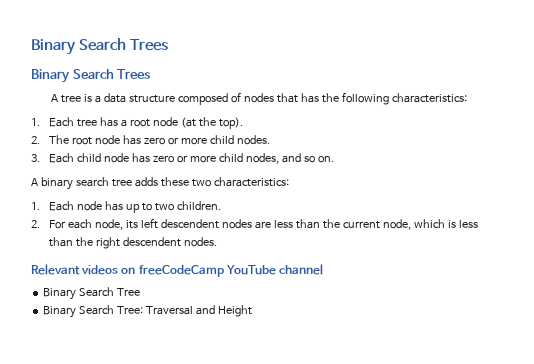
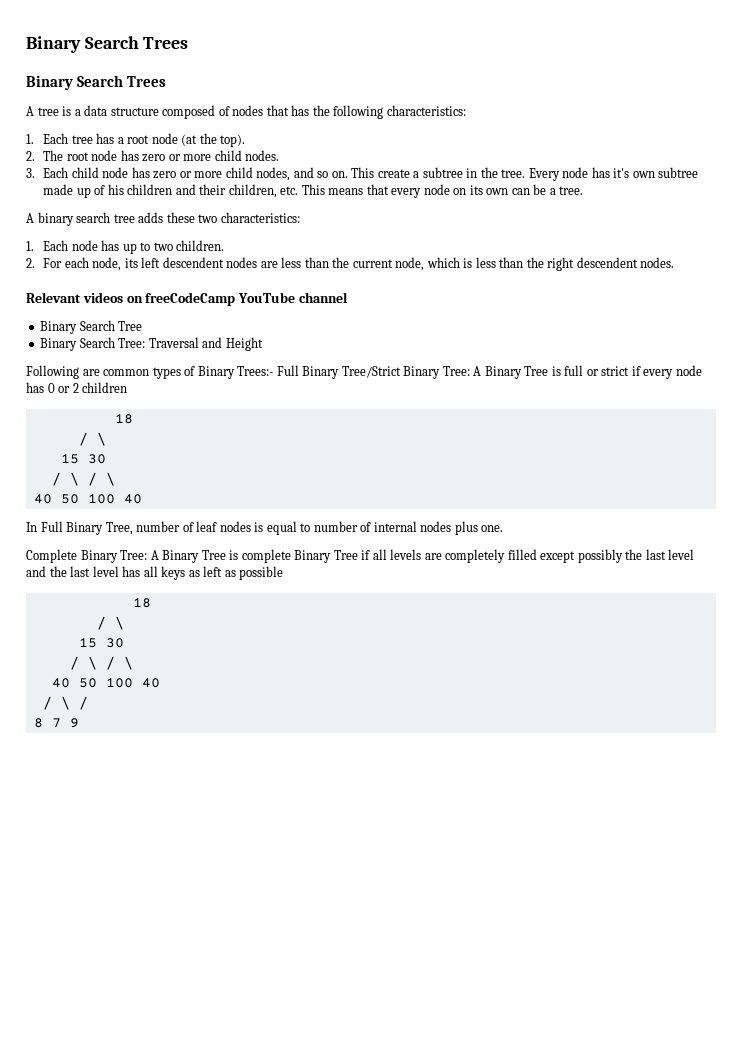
(334, 159) none -> [351,167,699,181] [43,184,584,198] This create a subtree in the tree. Every node has it's own subtree made up of his children and their children, etc. This means that every node on its own can be a tree.
(252, 311) none -> [26,365,702,379] [26,382,128,393] [114,414,133,424] [78,432,106,446] [60,454,106,464] [51,472,115,486] [33,494,142,504] [26,521,504,535] [26,549,695,563] [26,566,284,580] [132,598,151,608] [96,616,124,630] [78,638,124,648] [69,656,133,670] [51,678,160,688] [42,696,88,710] [33,718,79,728] // Following are common types of Binary Trees:- Full Binary Tree/Strict Binary Tree: A Binary Tree is full or strict if every node has 0 or 2 children // 18 // / \ // 15 30 // / \ / \ // 40 50 100 40 // In Full Binary Tree, number of leaf nodes is equal to number of internal nodes plus one. // Complete Binary Tree: A Binary Tree is complete Binary Tree if all levels are completely filled except possibly the last level and the last level has all keys as left as possible // 18 // / \ // 15 30 // / \ / \ // 40 50 100 40 // / \ / // 8 7 9

